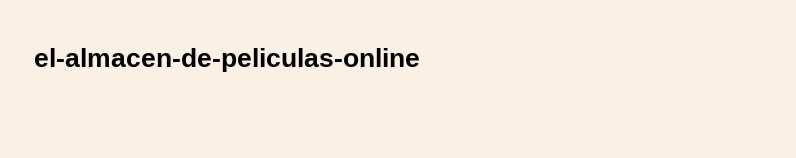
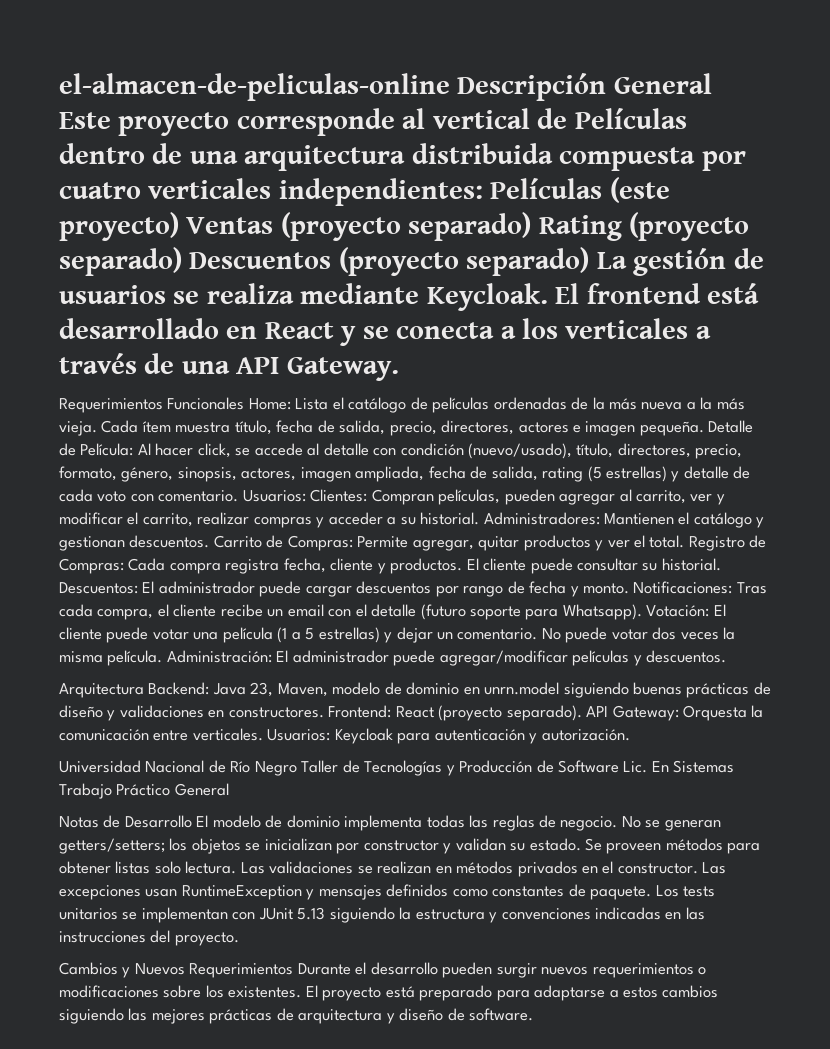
(420, 60) none -> [457,73,712,101] [59,108,687,136] [59,143,746,171] [59,177,670,206] [59,212,750,241] [59,247,764,276] [59,283,759,311] [59,318,711,346] [59,353,399,381] [59,397,745,413] [59,420,754,436] [59,443,743,459] [59,466,751,482] [59,489,725,505] [59,512,765,528] [59,535,767,551] [59,558,721,574] [59,581,767,597] [59,604,726,620] [59,627,736,643] [59,650,727,666] [59,682,771,698] [59,705,764,721] [59,728,630,744] [59,760,735,776] [59,783,229,799] [59,815,721,831] [59,838,761,854] [59,861,727,877] [59,884,716,900] [59,907,705,923] [59,930,239,946] [59,962,707,978] [59,985,719,1001] [59,1008,534,1024] Descripción General Este proyecto corresponde al vertical de Películas dentro de una arquitectura distribuida compuesta por cuatro verticales independientes: Películas (este proyecto) Ventas (proyecto separado) Rating (proyecto separado) Descuentos (proyecto separado) La gestión de usuarios se realiza mediante Keycloak. El frontend está desarrollado en React y se conecta a los verticales a través de una API Gateway. // Requerimientos Funcionales Home: Lista el catálogo de películas ordenadas de la más nueva a la más vieja. Cada ítem muestra título, fecha de salida, precio, directores, actores e imagen pequeña. Detalle de Película: Al hacer click, se accede al detalle con condición (nuevo/usado), título, directores, precio, formato, género, sinopsis, actores, imagen ampliada, fecha de salida, rating (5 estrellas) y detalle de cada voto con comentario. Usuarios: Clientes: Compran películas, pueden agregar al carrito, ver y modificar el carrito, realizar compras y acceder a su historial. Administradores: Mantienen el catálogo y gestionan descuentos. Carrito de Compras: Permite agregar, quitar productos y ver el total. Registro de Compras: Cada compra registra fecha, cliente y productos. El cliente puede consultar su historial. Descuentos: El administrador puede cargar descuentos por rango de fecha y monto. Notificaciones: Tras cada compra, el cliente recibe un email con el detalle (futuro soporte para Whatsapp). Votación: El cliente puede votar una película (1 a 5 estrellas) y dejar un comentario. No puede votar dos veces la misma película. Administración: El administrador puede agregar/modificar películas y descuentos. // Arquitectura Backend: Java 23, Maven, modelo de dominio en unrn.model siguiendo buenas prácticas de diseño y validaciones en constructores. Frontend: React (proyecto separado). API Gateway: Orquesta la comunicación entre verticales. Usuarios: Keycloak para autenticación y autorización. // Universidad Nacional de Río Negro Taller de Tecnologías y Producción de Software Lic. En Sistemas Trabajo Práctico General // Notas de Desarrollo El modelo de dominio implementa todas las reglas de negocio. No se generan getters/setters; los objetos se inicializan por constructor y validan su estado. Se proveen métodos para obtener listas solo lectura. Las validaciones se realizan en métodos privados en el constructor. Las excepciones usan RuntimeException y mensajes definidos como constantes de paquete. Los tests unitarios se implementan con JUnit 5.13 siguiendo la estructura y convenciones indicadas en las instrucciones del proyecto. // Cambios y Nuevos Requerimientos Durante el desarrollo pueden surgir nuevos requerimientos o modificaciones sobre los existentes. El proyecto está preparado para adaptarse a estos cambios siguiendo las mejores prácticas de arquitectura y diseño de software.

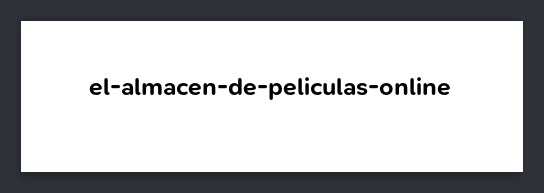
[457,73,712,101] [59,108,687,136] [59,143,746,171] [59,177,670,206] [59,212,750,241] [59,247,764,276] [59,283,759,311] [59,318,711,346] [59,353,399,381] [59,397,745,413] [59,420,754,436] [59,443,743,459] [59,466,751,482] [59,489,725,505] [59,512,765,528] [59,535,767,551] [59,558,721,574] [59,581,767,597] [59,604,726,620] [59,627,736,643] [59,650,727,666] [59,682,771,698] [59,705,764,721] [59,728,630,744] [59,760,735,776] [59,783,229,799] [59,815,721,831] [59,838,761,854] [59,861,727,877] [59,884,716,900] [59,907,705,923] [59,930,239,946] [59,962,707,978] [59,985,719,1001] [59,1008,534,1024] Descripción General Este proyecto corresponde al vertical de Películas dentro de una arquitectura distribuida compuesta por cuatro verticales independientes: Películas (este proyecto) Ventas (proyecto separado) Rating (proyecto separado) Descuentos (proyecto separado) La gestión de usuarios se realiza mediante Keycloak. El frontend está desarrollado en React y se conecta a los verticales a través de una API Gateway. // Requerimientos Funcionales Home: Lista el catálogo de películas ordenadas de la más nueva a la más vieja. Cada ítem muestra título, fecha de salida, precio, directores, actores e imagen pequeña. Detalle de Película: Al hacer click, se accede al detalle con condición (nuevo/usado), título, directores, precio, formato, género, sinopsis, actores, imagen ampliada, fecha de salida, rating (5 estrellas) y detalle de cada voto con comentario. Usuarios: Clientes: Compran películas, pueden agregar al carrito, ver y modificar el carrito, realizar compras y acceder a su historial. Administradores: Mantienen el catálogo y gestionan descuentos. Carrito de Compras: Permite agregar, quitar productos y ver el total. Registro de Compras: Cada compra registra fecha, cliente y productos. El cliente puede consultar su historial. Descuentos: El administrador puede cargar descuentos por rango de fecha y monto. Notificaciones: Tras cada compra, el cliente recibe un email con el detalle (futuro soporte para Whatsapp). Votación: El cliente puede votar una película (1 a 5 estrellas) y dejar un comentario. No puede votar dos veces la misma película. Administración: El administrador puede agregar/modificar películas y descuentos. // Arquitectura Backend: Java 23, Maven, modelo de dominio en unrn.model siguiendo buenas prácticas de diseño y validaciones en constructores. Frontend: React (proyecto separado). API Gateway: Orquesta la comunicación entre verticales. Usuarios: Keycloak para autenticación y autorización. // Universidad Nacional de Río Negro Taller de Tecnologías y Producción de Software Lic. En Sistemas Trabajo Práctico General // Notas de Desarrollo El modelo de dominio implementa todas las reglas de negocio. No se generan getters/setters; los objetos se inicializan por constructor y validan su estado. Se proveen métodos para obtener listas solo lectura. Las validaciones se realizan en métodos privados en el constructor. Las excepciones usan RuntimeException y mensajes definidos como constantes de paquete. Los tests unitarios se implementan con JUnit 5.13 siguiendo la estructura y convenciones indicadas en las instrucciones del proyecto. // Cambios y Nuevos Requerimientos Durante el desarrollo pueden surgir nuevos requerimientos o modificaciones sobre los existentes. El proyecto está preparado para adaptarse a estos cambios siguiendo las mejores prácticas de arquitectura y diseño de software. -> (451, 88) none

